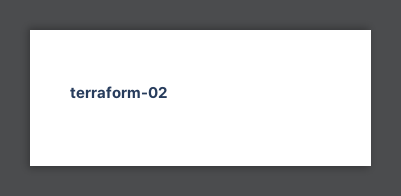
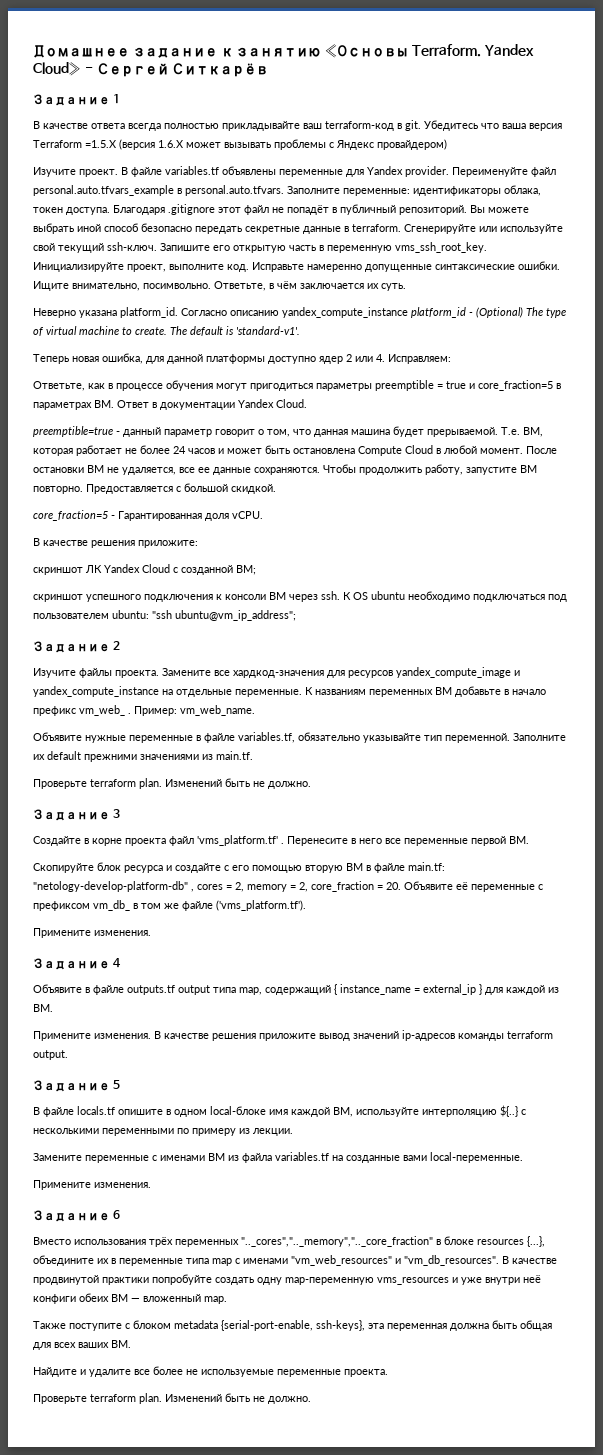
[70,86,167,99] terraform-02 -> [33,44,534,58] [33,62,269,77] [33,94,121,106] [33,120,562,131] [33,139,447,150] [33,166,556,177] [33,185,541,196] [33,204,529,215] [33,223,563,234] [33,242,487,253] [33,261,560,272] [33,281,406,291] [33,307,566,318] [33,326,300,336] [33,353,451,364] [33,380,561,391] [33,399,307,410] [33,426,543,437] [33,445,557,456] [33,464,537,475] [33,483,276,494] [33,510,263,521] [33,538,198,548] [33,564,256,575] [33,591,567,602] [33,610,296,621] [33,641,121,653] [33,667,520,678] [33,686,546,697] [33,705,255,716] [33,732,566,743] [33,751,253,762] [33,778,311,789] [33,809,121,821] [33,835,529,846] [33,862,445,873] [33,881,543,892] [33,900,306,911] [33,928,151,938] [33,958,122,970] [33,984,559,995] [33,1004,53,1012] [33,1030,553,1041] [33,1050,68,1060] [33,1080,121,1092] [33,1105,526,1117] [33,1128,293,1136] [33,1152,523,1163] [33,1180,151,1190] [33,1210,121,1222] [33,1236,545,1247] [33,1255,557,1266] [33,1274,541,1285] [33,1293,227,1304] [33,1320,552,1331] [33,1340,131,1350] [33,1366,388,1377] [33,1393,311,1404] Домашнее задание к занятию «Основы Terraform. Yandex Cloud» - Сергей Ситкарёв // Задание 1 // В качестве ответа всегда полностью прикладывайте ваш terraform-код в git. Убедитесь что ваша версия Terraform =1.5.Х (версия 1.6.Х может вызывать проблемы с Яндекс провайдером) // Изучите проект. В файле variables.tf объявлены переменные для Yandex provider. Переименуйте файл personal.auto.tfvars_example в personal.auto.tfvars. Заполните переменные: идентификаторы облака, токен доступа. Благодаря .gitignore этот файл не попадёт в публичный репозиторий. Вы можете выбрать иной способ безопасно передать секретные данные в terraform. Сгенерируйте или используйте свой текущий ssh-ключ. Запишите его открытую часть в переменную vms_ssh_root_key. Инициализируйте проект, выполните код. Исправьте намеренно допущенные синтаксические ошибки. Ищите внимательно, посимвольно. Ответьте, в чём заключается их суть. // Неверно указана platform_id. Согласно описанию yandex_compute_instance platform_id - (Optional) The type of virtual machine to create. The default is 'standard-v1'. // Теперь новая ошибка, для данной платформы доступно ядер 2 или 4. Исправляем: // Ответьте, как в процессе обучения могут пригодиться параметры preemptible = true и core_fraction=5 в параметрах ВМ. Ответ в документации Yandex Cloud. // preemptible=true - данный параметр говорит о том, что данная машина будет прерываемой. Т.е. ВМ, которая работает не более 24 часов и может быть остановлена Compute Cloud в любой момент. После остановки ВМ не удаляется, все ее данные сохраняются. Чтобы продолжить работу, запустите ВМ повторно. Предоставляется с большой скидкой. // core_fraction=5 - Гарантированная доля vCPU. // В качестве решения приложите: // скриншот ЛК Yandex Cloud с созданной ВМ; // скриншот успешного подключения к консоли ВМ через ssh. К OS ubuntu необходимо подключаться под пользователем ubuntu: "ssh ubuntu@vm_ip_address"; // Задание 2 // Изучите файлы проекта. Замените все хардкод-значения для ресурсов yandex_compute_image и yandex_compute_instance на отдельные переменные. К названиям переменных ВМ добавьте в начало префикс vm_web_ . Пример: vm_web_name. // Объявите нужные переменные в файле variables.tf, обязательно указывайте тип переменной. Заполните их default прежними значениями из main.tf. // Проверьте terraform plan. Изменений быть не должно. // Задание 3 // Создайте в корне проекта файл 'vms_platform.tf' . Перенесите в него все переменные первой ВМ. // Скопируйте блок ресурса и создайте с его помощью вторую ВМ в файле main.tf: "netology-develop-platform-db" , cores = 2, memory = 2, core_fraction = 20. Объявите её переменные с префиксом vm_db_ в том же файле ('vms_platform.tf'). // Примените изменения. // Задание 4 // Объявите в файле outputs.tf output типа map, содержащий { instance_name = external_ip } для каждой из ВМ. // Примените изменения. В качестве решения приложите вывод значений ip-адресов команды terraform output. // Задание 5 // В файле locals.tf опишите в одном local-блоке имя каждой ВМ, используйте интерполяцию ${..} с несколькими переменными по примеру из лекции. // Замените переменные с именами ВМ из файла variables.tf на созданные вами local-переменные. // Примените изменения. // Задание 6 // Вместо использования трёх переменных ".._cores",".._memory",".._core_fraction" в блоке resources {...}, объедините их в переменные типа map с именами "vm_web_resources" и "vm_db_resources". В качестве продвинутой практики попробуйте создать одну map-переменную vms_resources и уже внутри неё конфиги обеих ВМ — вложенный map. // Также поступите с блоком metadata {serial-port-enable, ssh-keys}, эта переменная должна быть общая для всех ваших ВМ. // Найдите и удалите все более не используемые переменные проекта. // Проверьте terraform plan. Изменений быть не должно.

